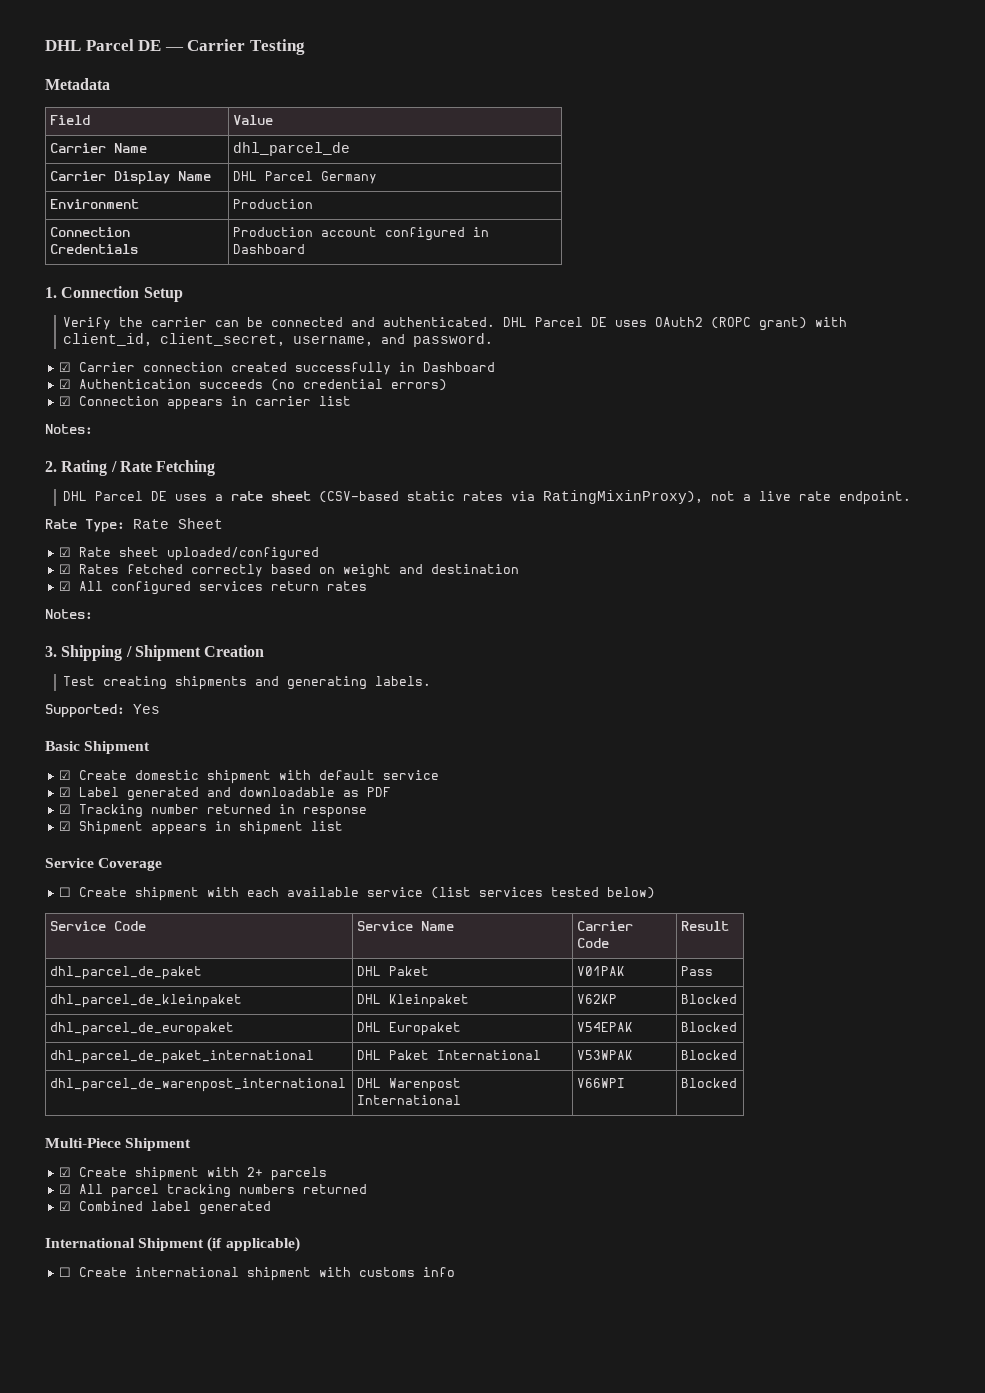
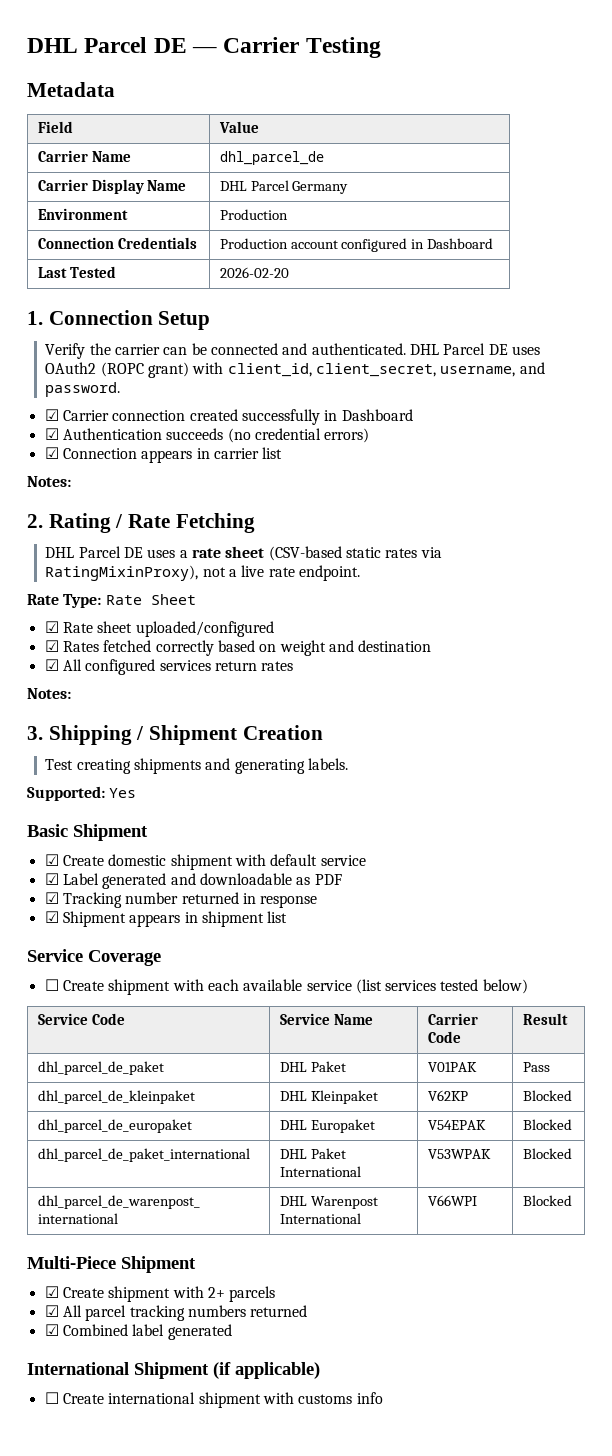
(306, 249) none -> [37,266,116,278] [219,267,289,278] // Last Tested | 2026-02-20

